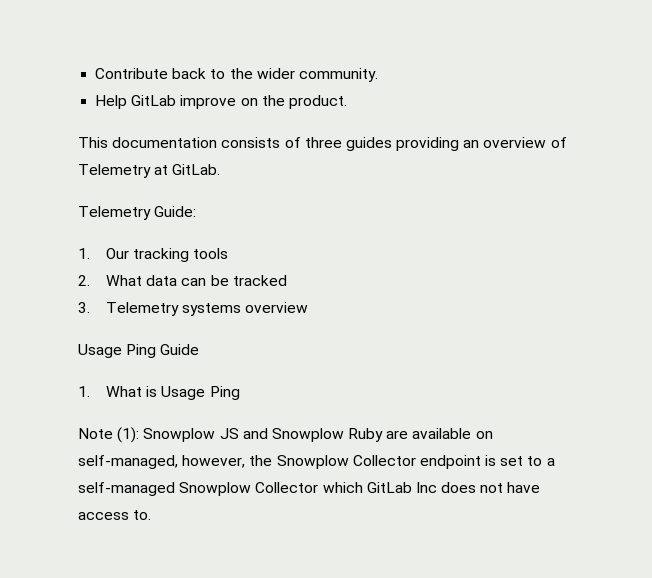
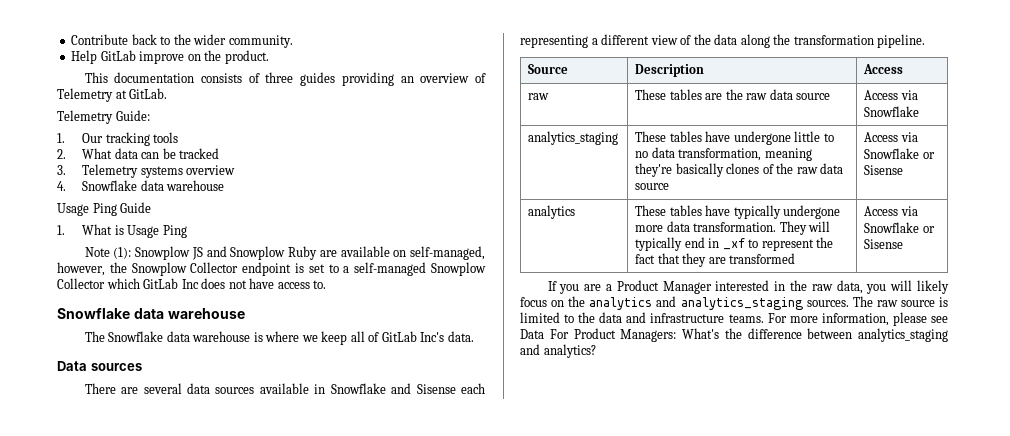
(309, 307) none -> [57,180,225,191] // 4. Snowflake data warehouse
(152, 515) none -> [57,308,245,319] [84,331,474,345] [57,361,142,371] [84,383,486,394] [520,34,926,48] [528,64,569,74] [635,64,705,77] [863,64,904,74] [528,93,550,100] [635,89,831,100] [864,90,918,100] [864,106,920,117] [528,131,619,145] [635,131,834,145] [635,147,812,161] [635,163,844,177] [635,183,670,190] [864,132,918,142] [864,148,935,159] [864,165,904,175] [528,205,576,219] [635,205,841,219] [635,221,831,235] [635,237,834,251] [635,253,796,267] [864,206,918,216] [864,222,935,233] [864,239,904,249] [547,280,949,294] [520,296,949,310] [520,312,948,326] [520,328,948,342] [520,344,596,358] // Snowflake data warehouse // The Snowflake data warehouse is where we keep all of GitLab Inc's data. // Data sources // There are several data sources available in Snowflake and Sisense each representing a different view of the data along the transformation pipeline. // Source | Description | Access // raw | These tables are the raw data source | Access via Snowflake // analytics_staging | These tables have undergone little to no data transformation, meaning they're basically clones of the raw data source | Access via Snowflake or Sisense // analytics | These tables have typically undergone more data transformation. They will typically end in _xf to represent the fact that they are transformed | Access via Snowflake or Sisense // If you are a Product Manager interested in the raw data, you will likely focus on the analytics and analytics_staging sources. The raw source is limited to the data and infrastructure teams. For more information, please see Data For Product Managers: What's the difference between analytics_staging and analytics?

